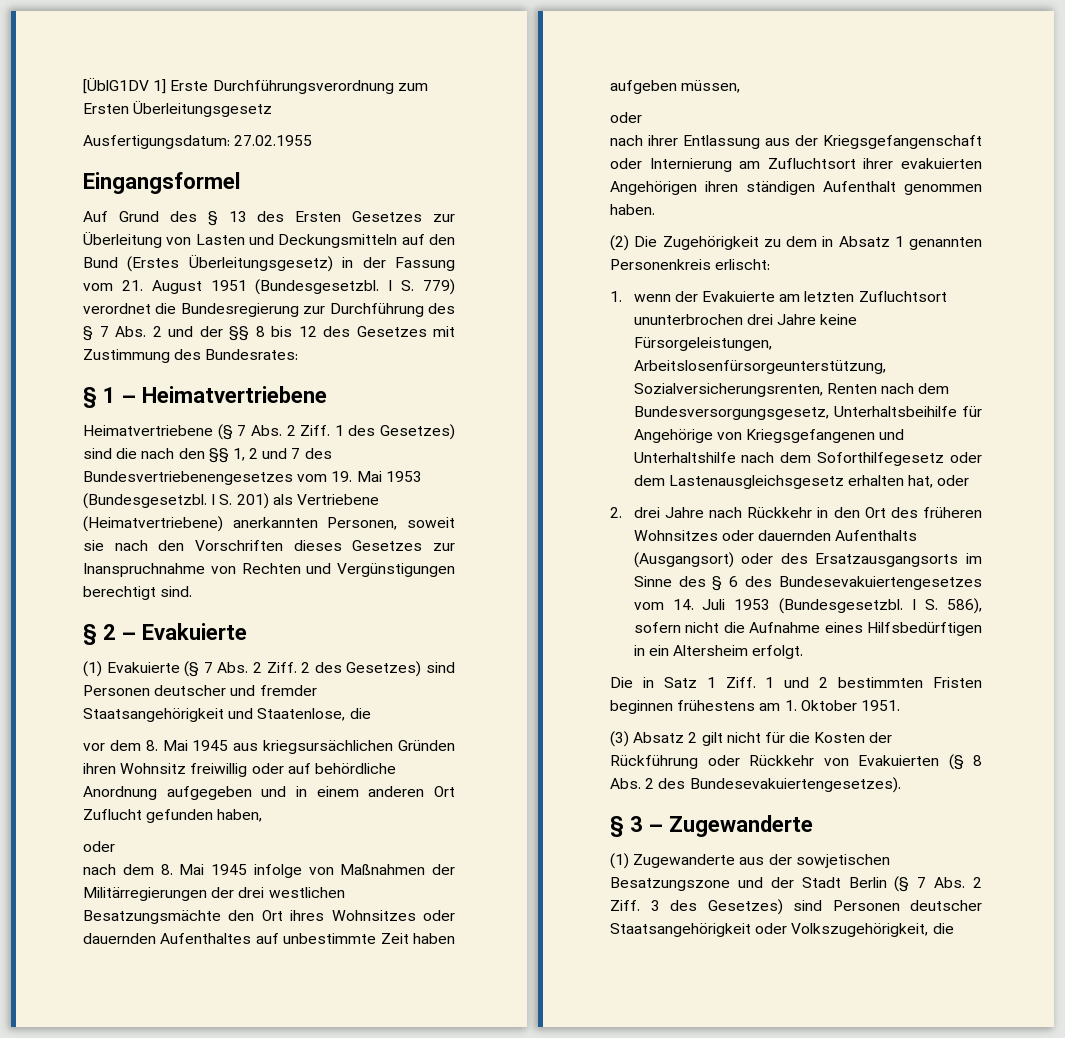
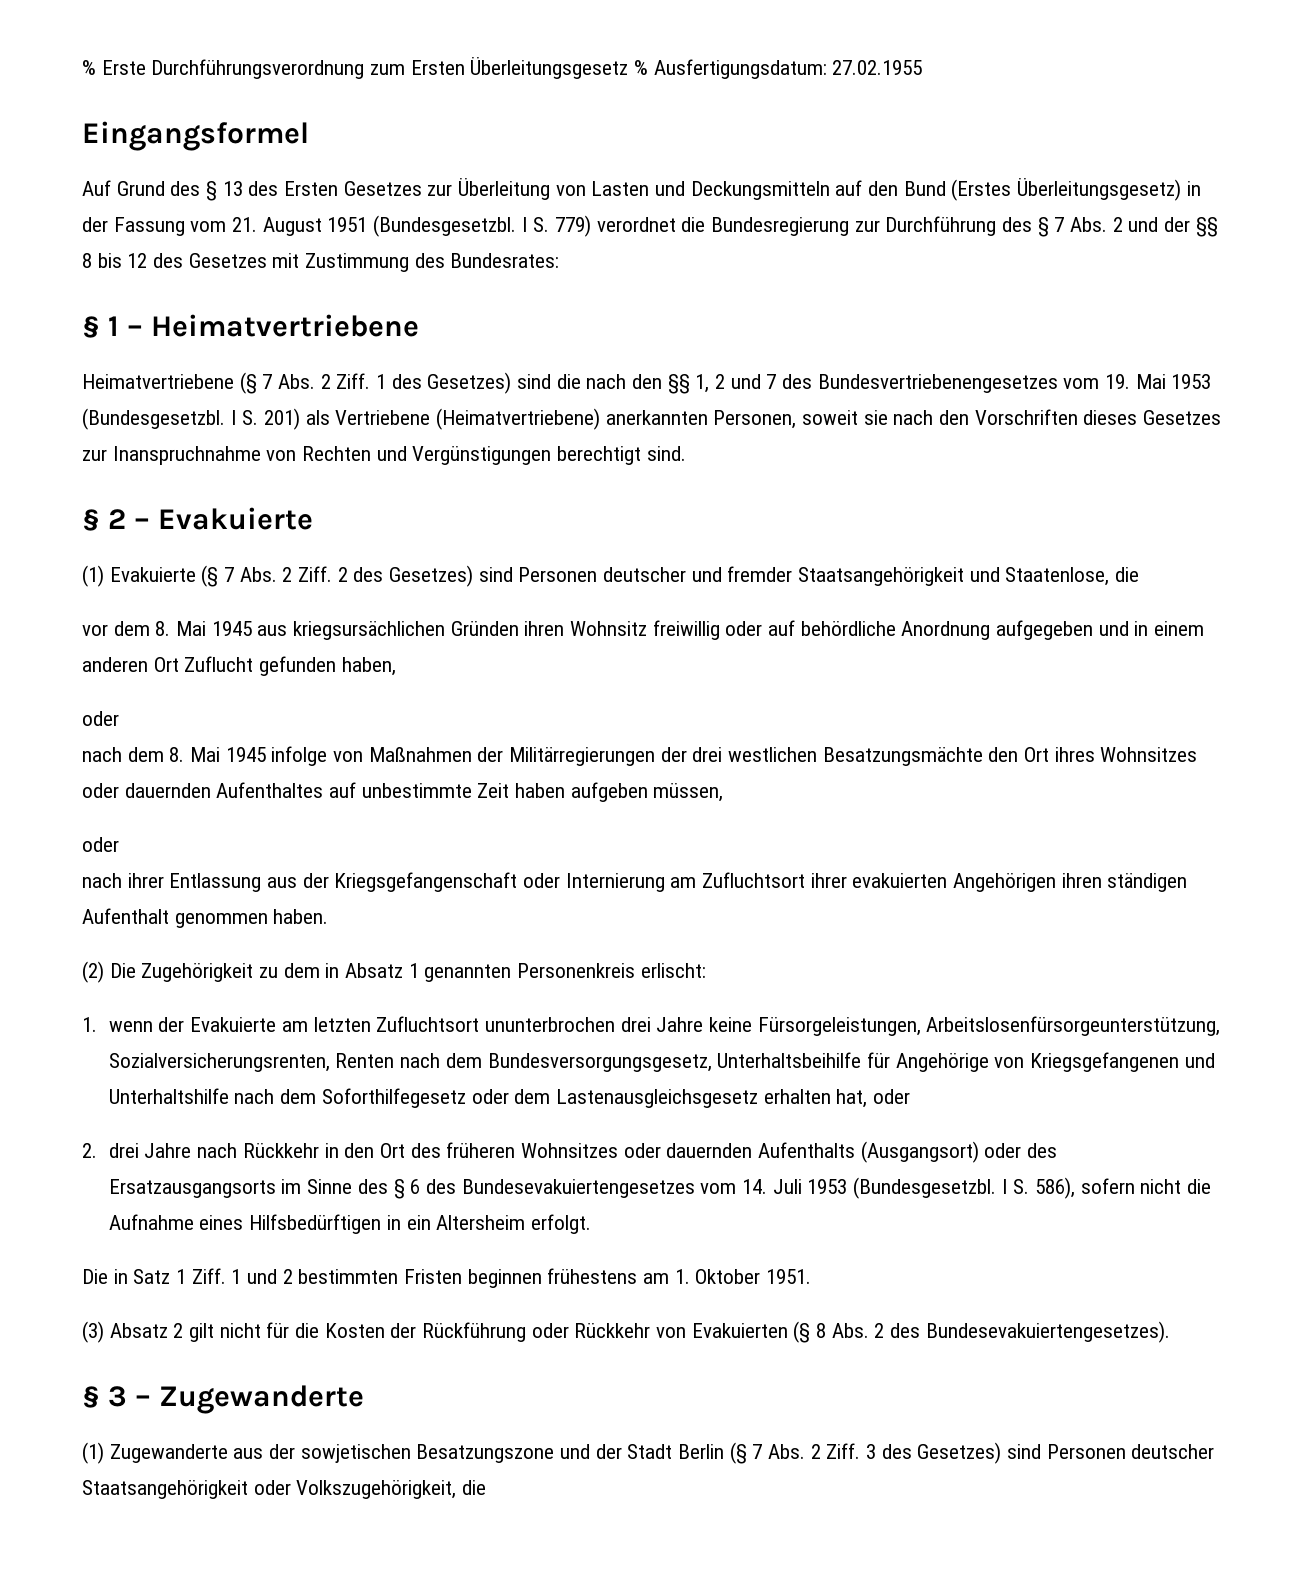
[83,77,167,94] [ÜblG1DV 1] -> [82,60,96,75] %
(273, 108) // -> [634,60,649,75] %

